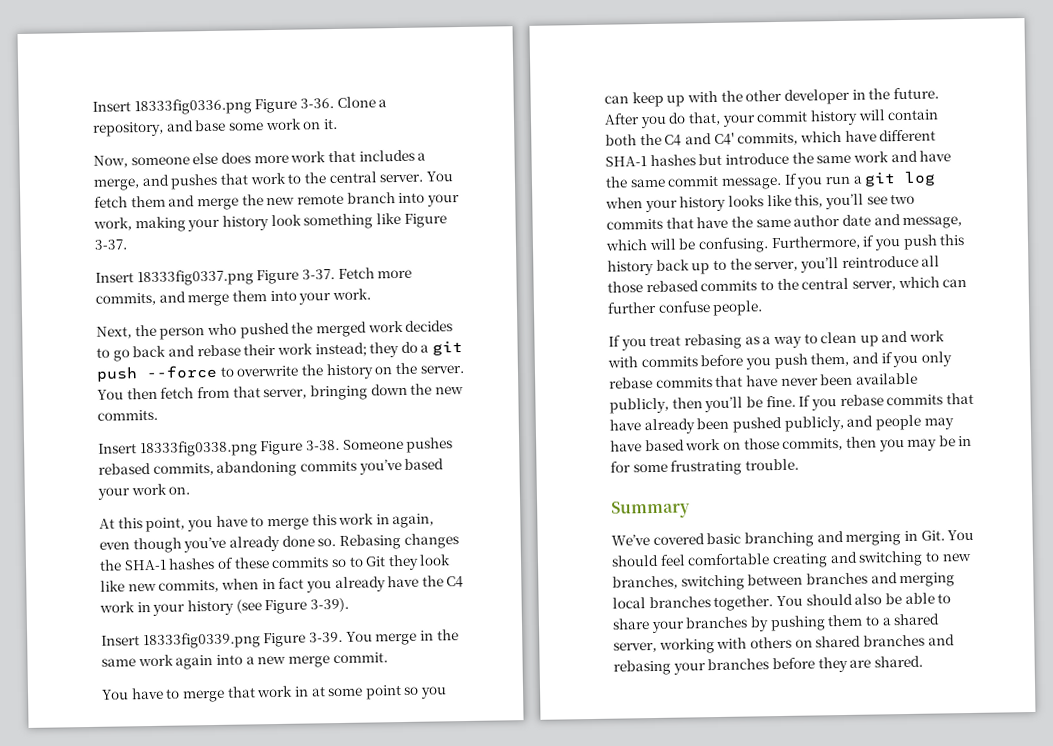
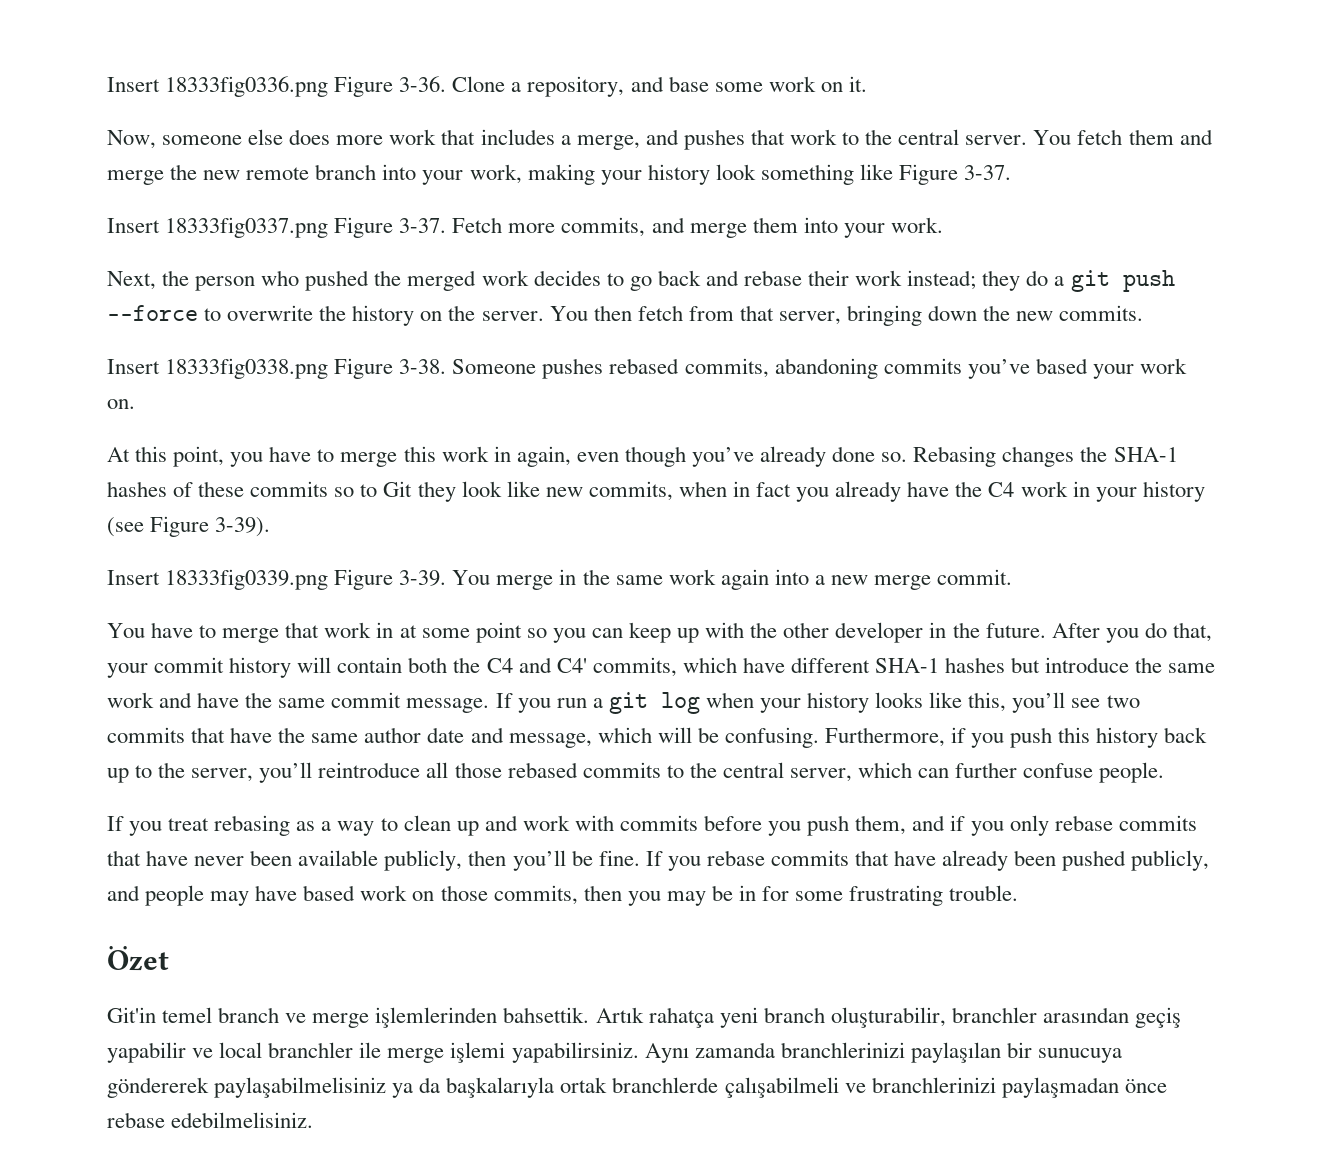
[611,500,690,519] [611,529,975,548] [611,550,972,569] [612,572,956,591] [612,592,952,612] [612,613,941,634] [613,634,955,654] [613,655,923,676] Summary // We’ve covered basic branching and merging in Git. You should feel comfortable creating and switching to new branches, switching between branches and merging local branches together. You should also be able to share your branches by pushing them to a shared server, working with others on shared branches and rebasing your branches before they are shared. -> [107,946,169,971] [107,1007,1182,1028] [107,1042,1122,1063] [107,1077,1167,1098] [107,1112,314,1128] Özet // Git'in temel branch ve merge işlemlerinden bahsettik. Artık rahatça yeni branch oluşturabilir, branchler arasından geçiş yapabilir ve local branchler ile merge işlemi yapabilirsiniz. Aynı zamanda branchlerinizi paylaşılan bir sunucuya göndererek paylaşabilmelisiniz ya da başkalarıyla ortak branchlerde çalışabilmeli ve branchlerinizi paylaşmadan önce rebase edebilmelisiniz.

